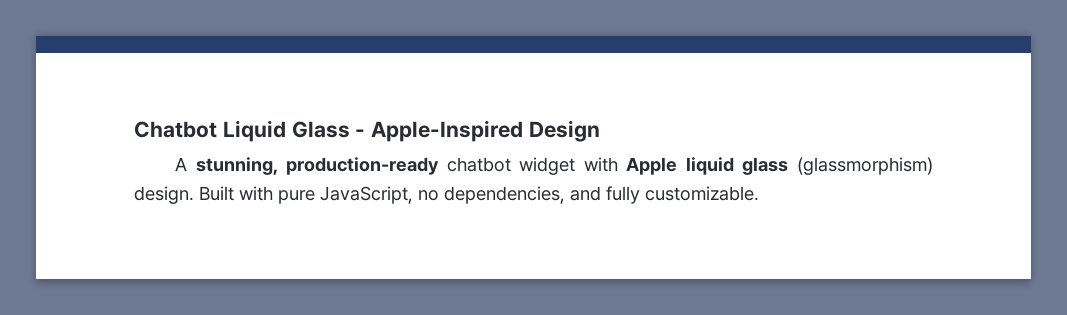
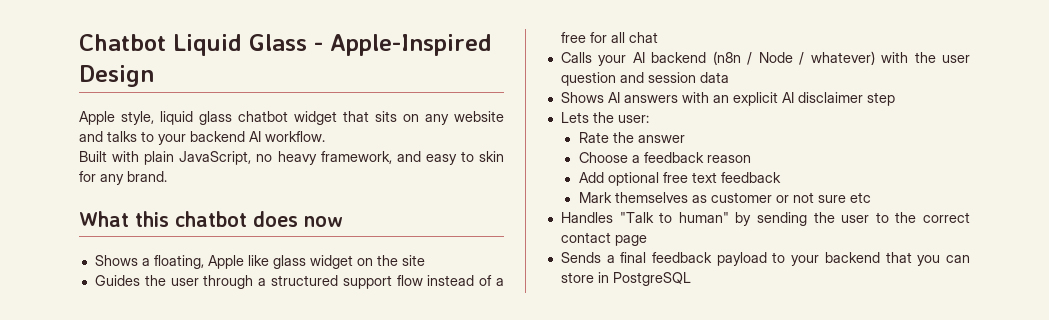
[175,157,934,175] [134,186,194,204] A stunning, production-ready chatbot widget with Apple liquid glass (glassmorphism) design. -> [79,111,504,125] [79,131,325,145] Apple style, liquid glass chatbot widget that sits on any website and talks to your backend AI workflow. //
[278,190,315,204] pure -> [144,151,175,165] plain
[444,186,759,204] dependencies, and fully customizable. -> [277,151,505,165] [79,171,167,185] [79,211,343,227] [94,255,425,269] [94,275,505,289] [560,32,658,43] [560,51,970,66] [560,72,729,86] [560,92,895,106] [560,112,649,123] [578,132,685,143] [578,152,751,163] [578,172,781,186] [578,192,871,203] [560,212,971,226] [560,232,647,246] [560,252,970,266] [560,272,691,286] heavy framework, and easy to skin for any brand. // What this chatbot does now // Shows a floating, Apple like glass widget on the site // Guides the user through a structured support flow instead of a free for all chat // Calls your AI backend (n8n / Node / whatever) with the user question and session data // Shows AI answers with an explicit AI disclaimer step // Lets the user: // Rate the answer // Choose a feedback reason // Add optional free text feedback // Mark themselves as customer or not sure etc // Handles "Talk to human" by sending the user to the correct contact page // Sends a final feedback payload to your backend that you can store in PostgreSQL

